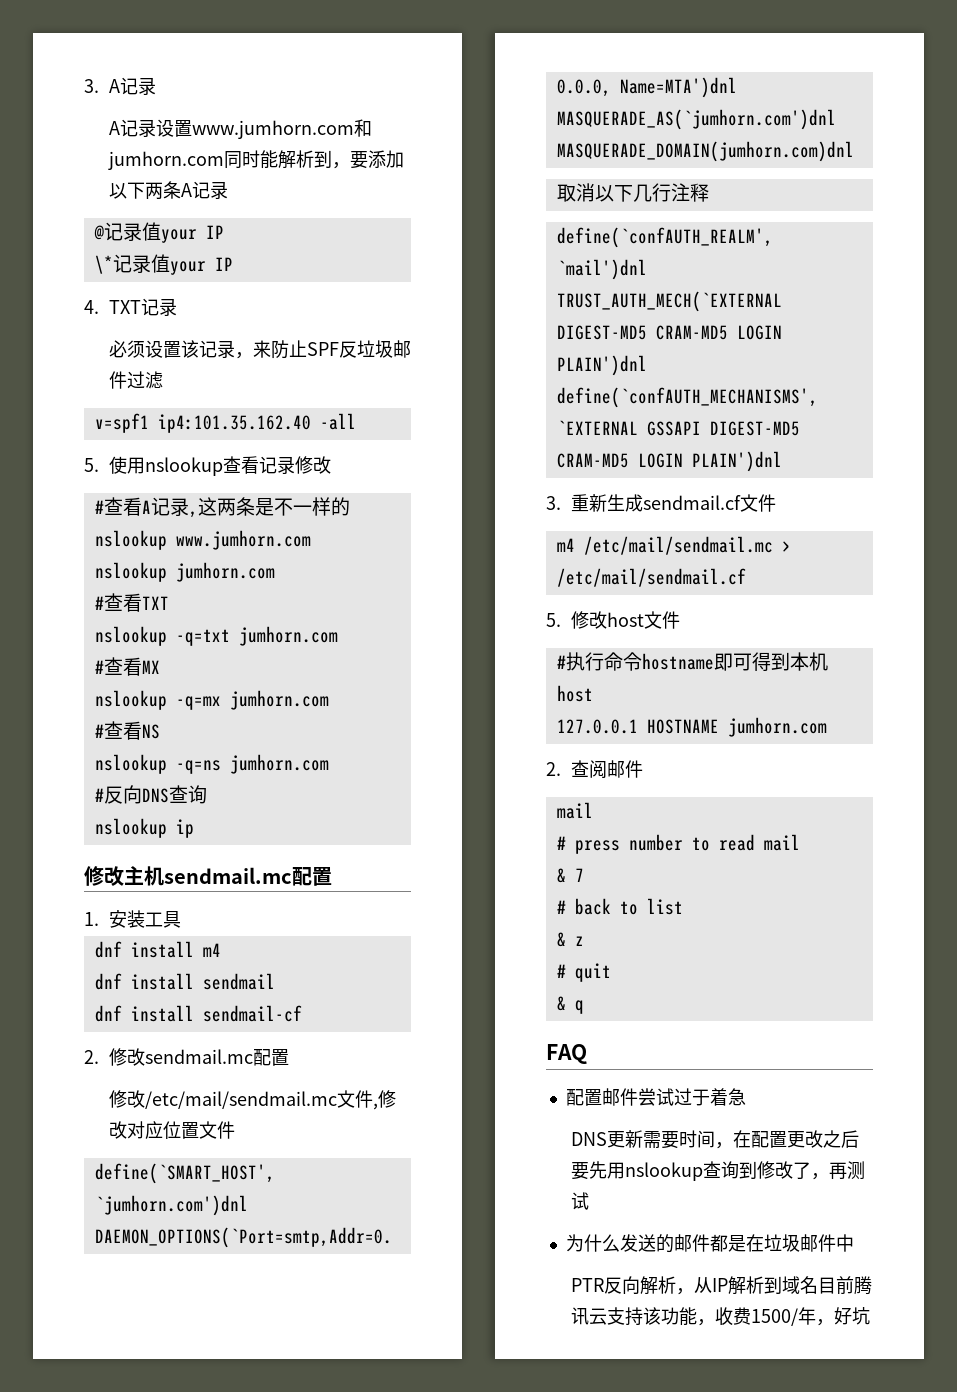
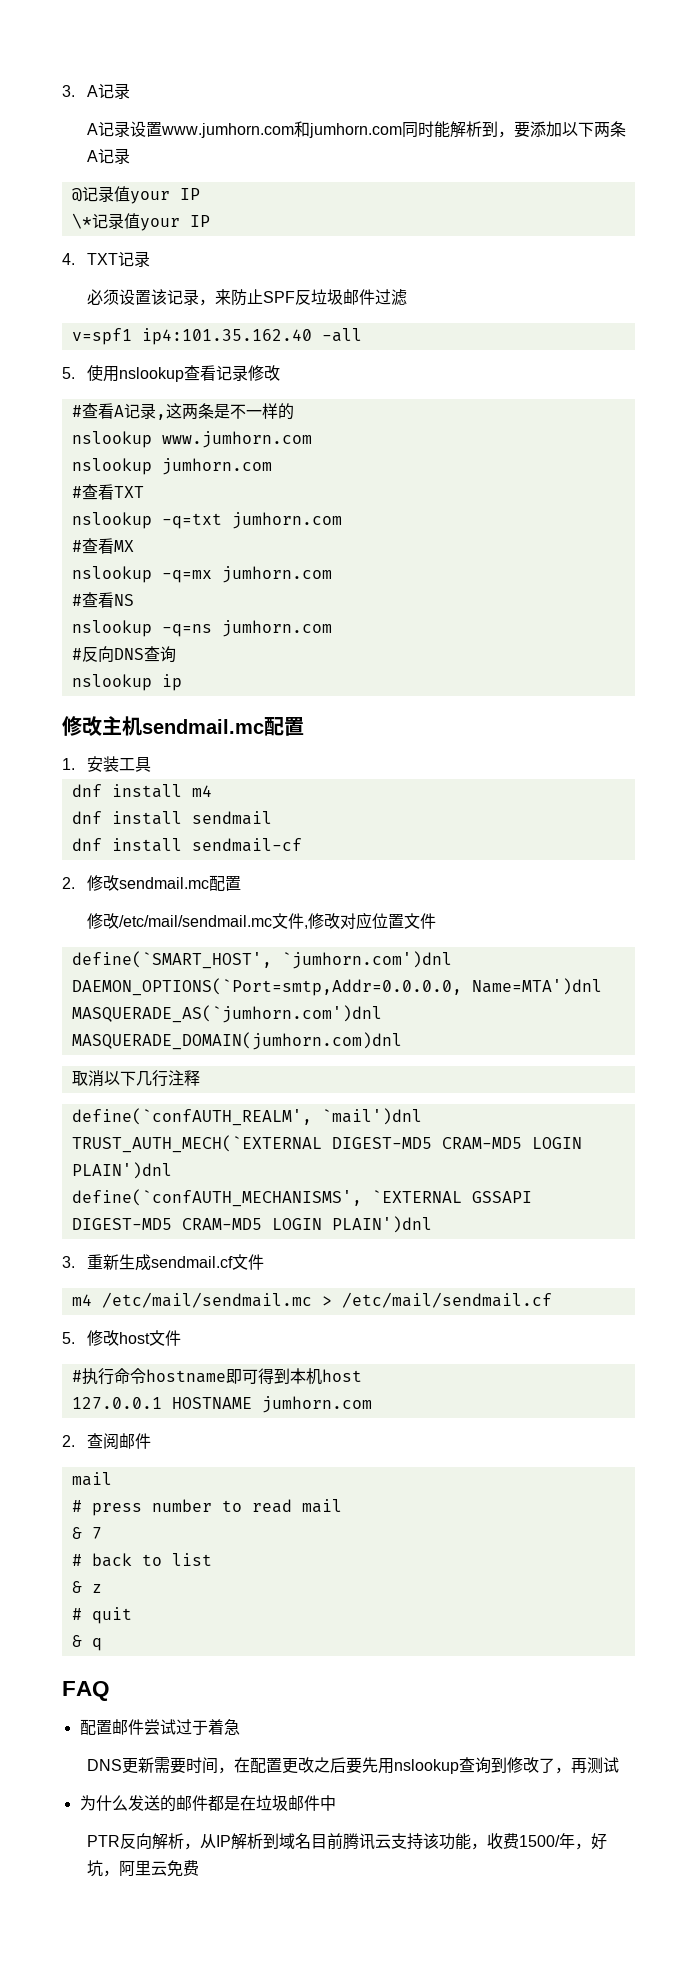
(870, 1316) none -> [102,1860,199,1877] ，阿里云免费

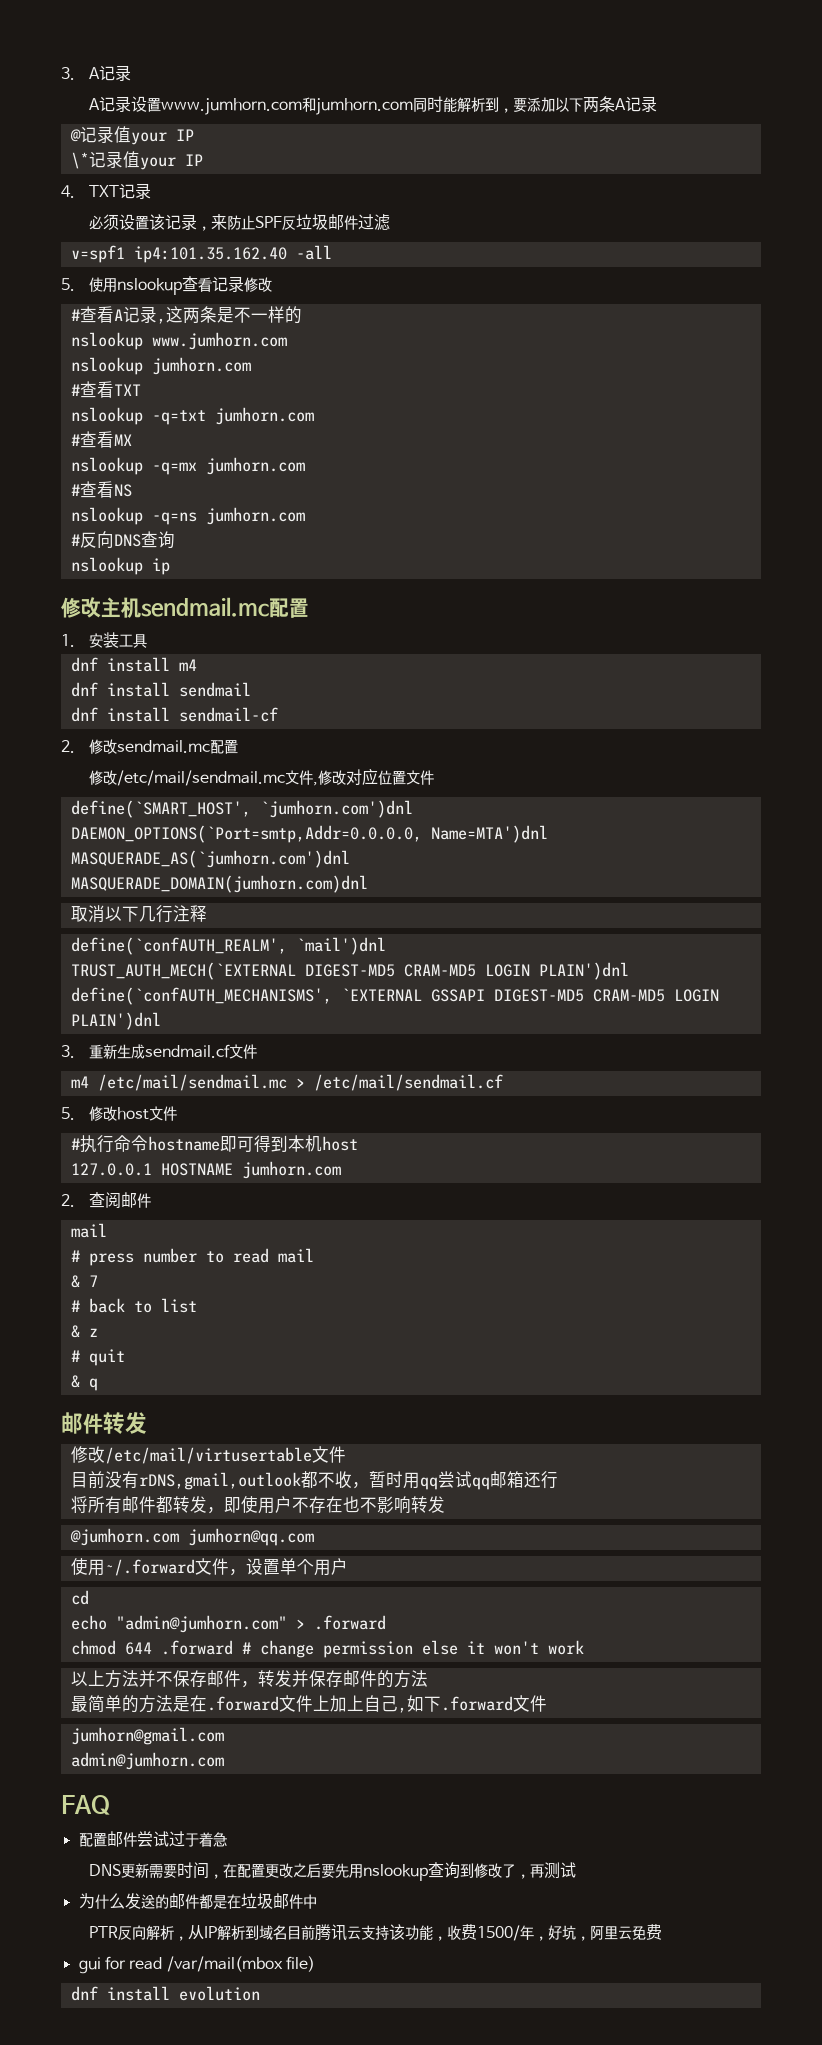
(102, 1644) none -> [61,1412,147,1434] [70,1446,346,1464] [70,1471,558,1490] [70,1496,445,1514] [69,1528,314,1546] [70,1558,348,1576] [70,1590,89,1605] [70,1615,386,1633] [70,1640,584,1658] [70,1670,428,1688] [70,1695,547,1713] [70,1727,224,1745] [70,1752,224,1770] // 邮件转发 // 修改/etc/mail/virtusertable文件 // 目前没有rDNS,gmail,outlook都不收，暂时用qq尝试qq邮箱还行 // 将所有邮件都转发，即使用户不存在也不影响转发 // @jumhorn.com jumhorn@qq.com // 使用~/.forward文件，设置单个用户 // cd // echo "admin@jumhorn.com" > .forward // chmod 644 .forward # change permission else it won't work // 以上方法并不保存邮件，转发并保存邮件的方法 // 最简单的方法是在.forward文件上加上自己,如下.forward文件 // jumhorn@gmail.com // admin@jumhorn.com
(199, 1868) none -> [78,1956,315,1974] [70,1986,260,2001] // gui for read /var/mail(mbox file) // dnf install evolution

